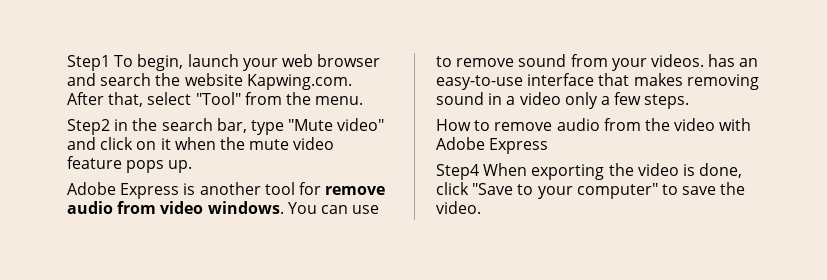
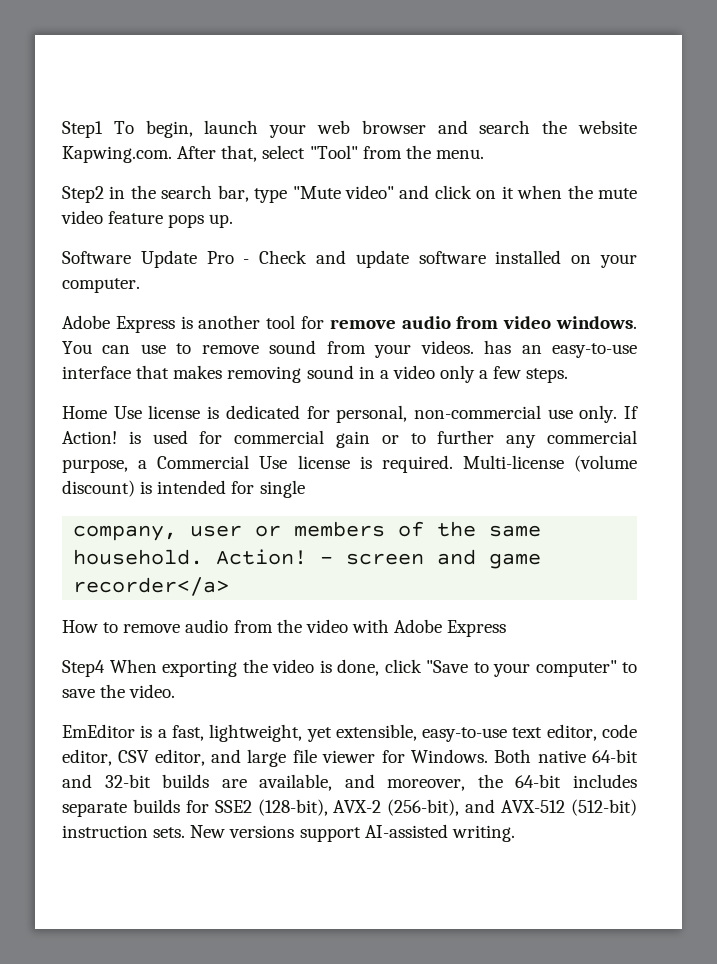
(193, 166) none -> [62,250,637,268] [62,278,140,293] // Software Update Pro - Check and update software installed on your computer.
(690, 101) none -> [62,405,639,423] [62,430,638,448] [62,455,637,473] [62,480,305,498] [73,521,542,541] [73,549,542,569] [73,577,230,596] // Home Use license is dedicated for personal, non-commercial use only. If Action! is used for commercial gain or to further any commercial purpose, a Commercial Use license is required. Multi-license (volume discount) is intended for single // company, user or members of the same household. Action! - screen and game recorder</a>
(481, 207) none -> [62,724,637,742] [62,749,638,767] [62,774,637,791] [62,799,638,817] [62,824,515,842] // EmEditor is a fast, lightweight, yet extensible, easy-to-use text editor, code editor, CSV editor, and large file viewer for Windows. Both native 64-bit and 32-bit builds are available, and moreover, the 64-bit includes separate builds for SSE2 (128-bit), AVX-2 (256-bit), and AVX-512 (512-bit) instruction sets. New versions support AI-assisted writing.

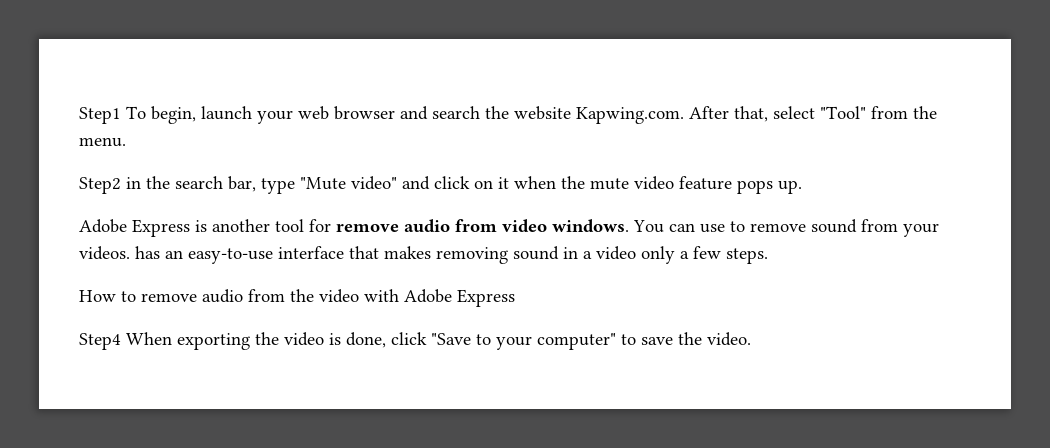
[62,250,637,268] [62,278,140,293] // Software Update Pro - Check and update software installed on your computer. -> (802, 187) none
[62,405,639,423] [62,430,638,448] [62,455,637,473] [62,480,305,498] [73,521,542,541] [73,549,542,569] [73,577,230,596] // Home Use license is dedicated for personal, non-commercial use only. If Action! is used for commercial gain or to further any commercial purpose, a Commercial Use license is required. Multi-license (volume discount) is intended for single // company, user or members of the same household. Action! - screen and game recorder</a> -> (768, 256) none
[62,724,637,742] [62,749,638,767] [62,774,637,791] [62,799,638,817] [62,824,515,842] // EmEditor is a fast, lightweight, yet extensible, easy-to-use text editor, code editor, CSV editor, and large file viewer for Windows. Both native 64-bit and 32-bit builds are available, and moreover, the 64-bit includes separate builds for SSE2 (128-bit), AVX-2 (256-bit), and AVX-512 (512-bit) instruction sets. New versions support AI-assisted writing. -> (751, 339) none

